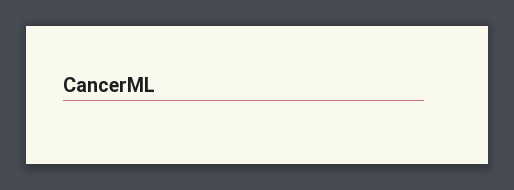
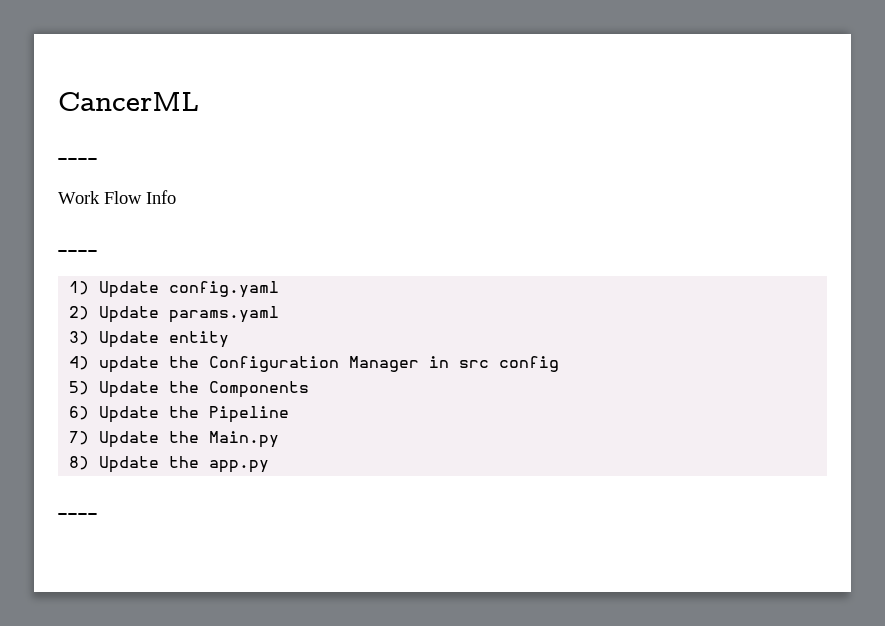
(155, 84) none -> [58,158,98,165] [58,190,176,204] [58,250,98,257] [69,281,280,298] [69,306,280,323] [69,331,230,348] [69,356,560,373] [69,381,310,398] [69,406,290,423] [69,431,280,448] [69,456,270,473] [58,513,98,520] // ---- // Work Flow Info // ---- // 1) Update config.yaml // 2) Update params.yaml // 3) Update entity // 4) update the Configuration Manager in src config // 5) Update the Components // 6) Update the Pipeline // 7) Update the Main.py // 8) Update the app.py // ----

